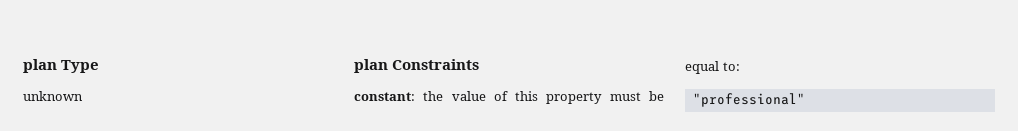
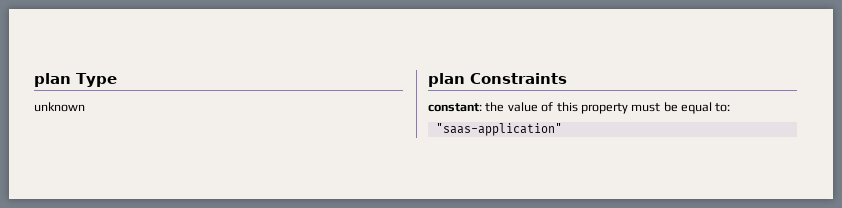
[692,93,805,107] "professional" -> [435,123,562,136] "saas-application"

